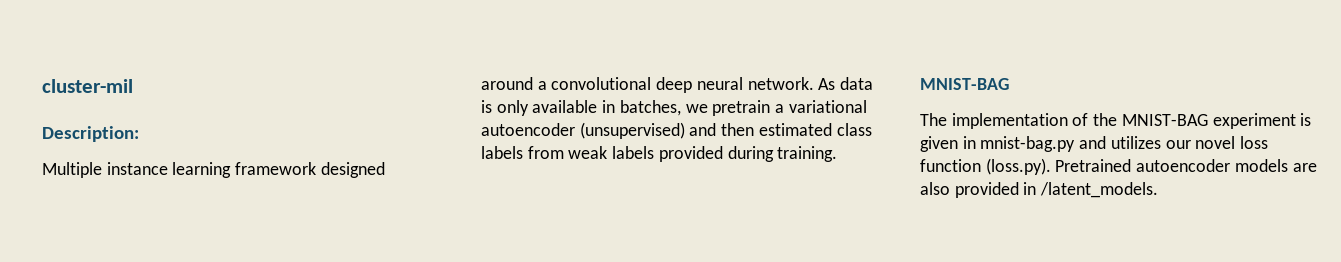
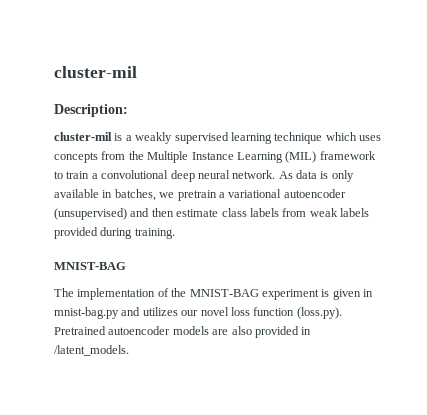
[42,162,385,178] [481,77,533,90] Multiple instance learning framework designed around -> [54,132,381,144] [54,151,376,163] [54,171,90,179] cluster-mil is a weakly supervised learning technique which uses concepts from the Multiple Instance Learning (MIL) framework to train
[758,123,832,136] estimated -> [176,209,219,217] estimate

